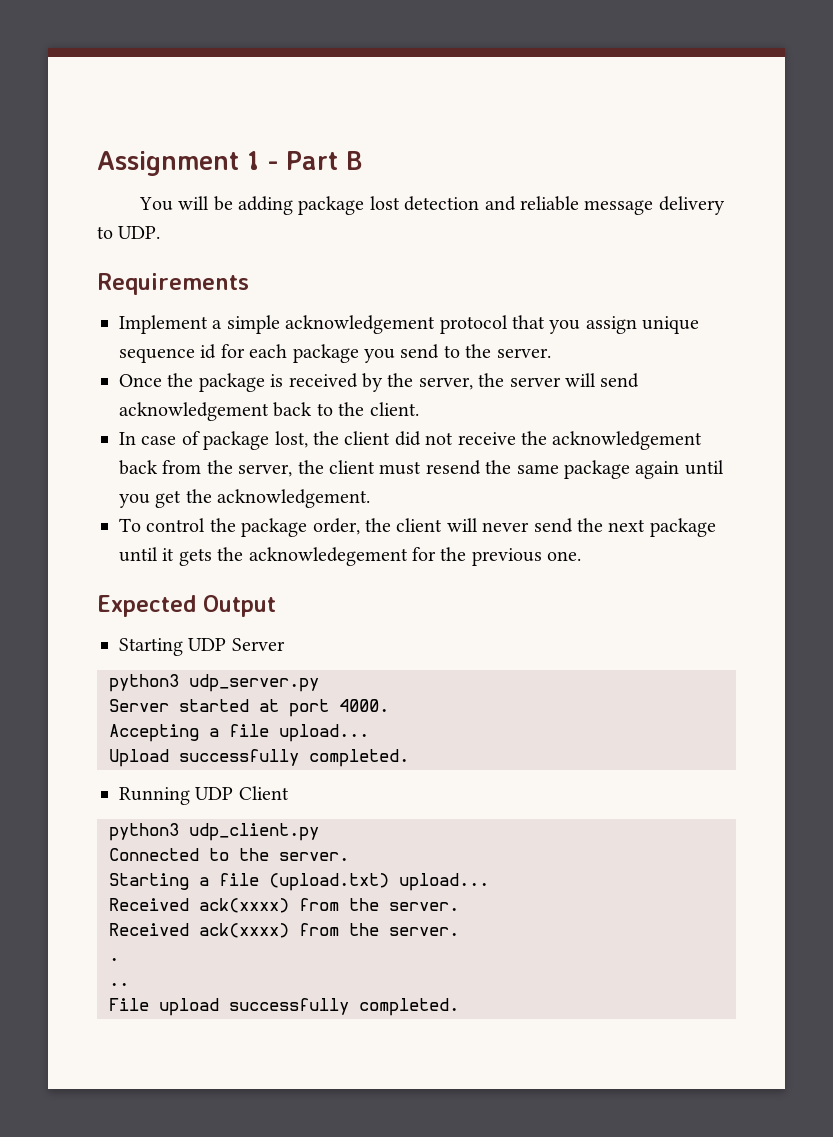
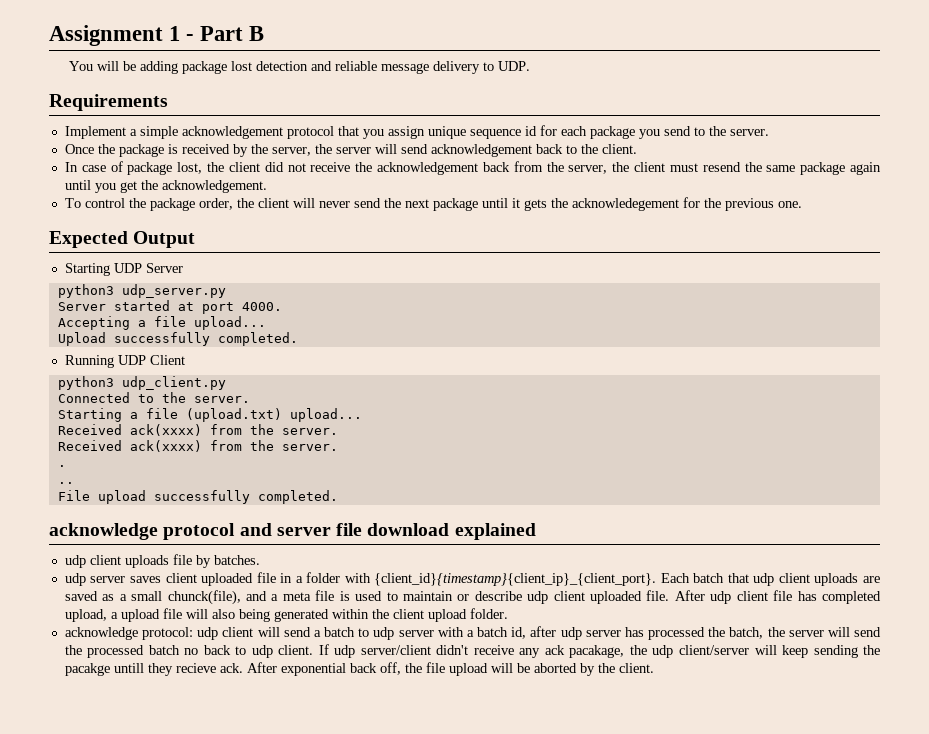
(459, 1007) none -> [49,523,536,540] [64,554,260,568] [64,572,880,586] [64,590,882,605] [64,608,508,622] [64,626,881,640] [64,644,880,658] [64,662,654,676] // acknowledge protocol and server file download explained // udp client uploads file by batches. // udp server saves client uploaded file in a folder with {client_id}{timestamp}{client_ip}_{client_port}. Each batch that udp client uploads are saved as a small chunck(file), and a meta file is used to maintain or describe udp client uploaded file. After udp client file has completed upload, a upload file will also being generated within the client upload folder. // acknowledge protocol: udp client will send a batch to udp server with a batch id, after udp server has processed the batch, the server will send the processed batch no back to udp client. If udp server/client didn't receive any ack pacakage, the udp client/server will keep sending the pacakge untill they recieve ack. After exponential back off, the file upload will be aborted by the client.

